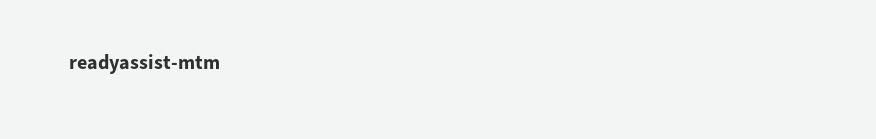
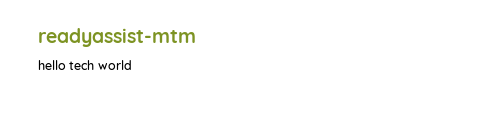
(220, 64) none -> [38,60,132,70] // hello tech world

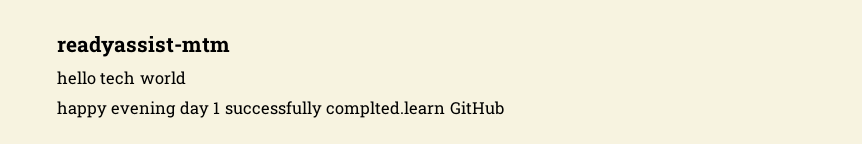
(132, 65) none -> [57,101,504,118] // happy evening day 1 successfully complted.learn GitHub

